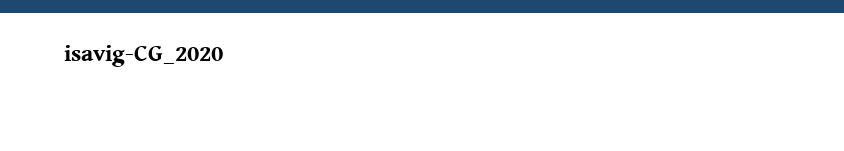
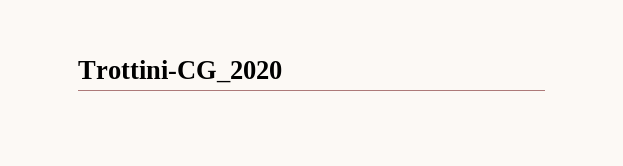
[64,45,223,67] isavig-CG_2020 -> [78,60,282,83] Trottini-CG_2020

